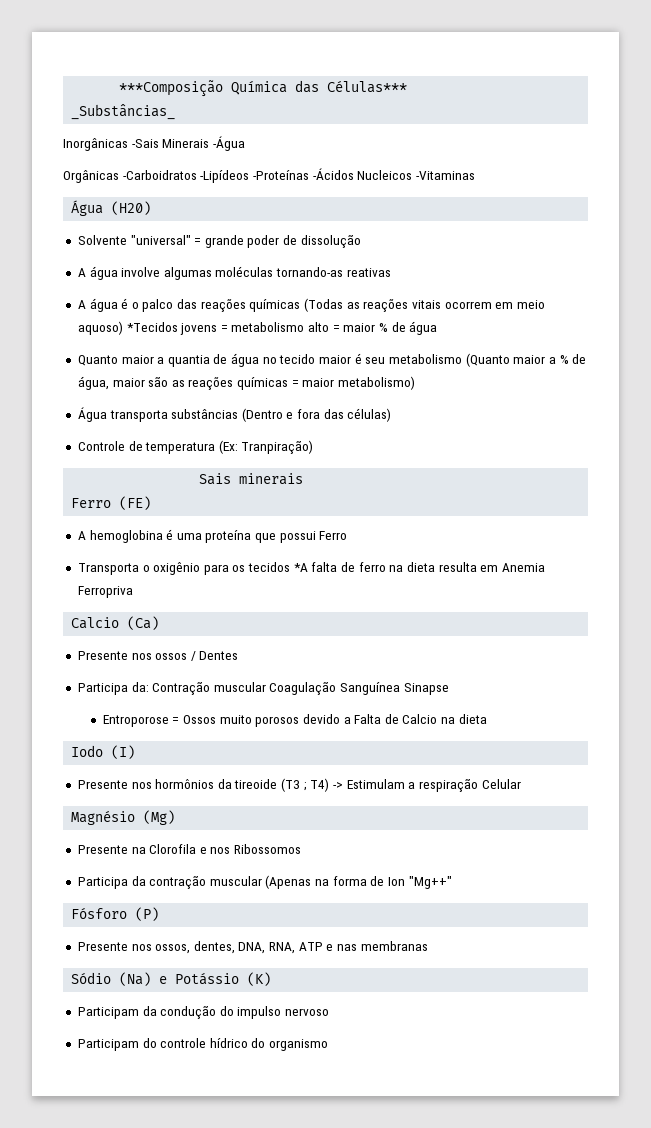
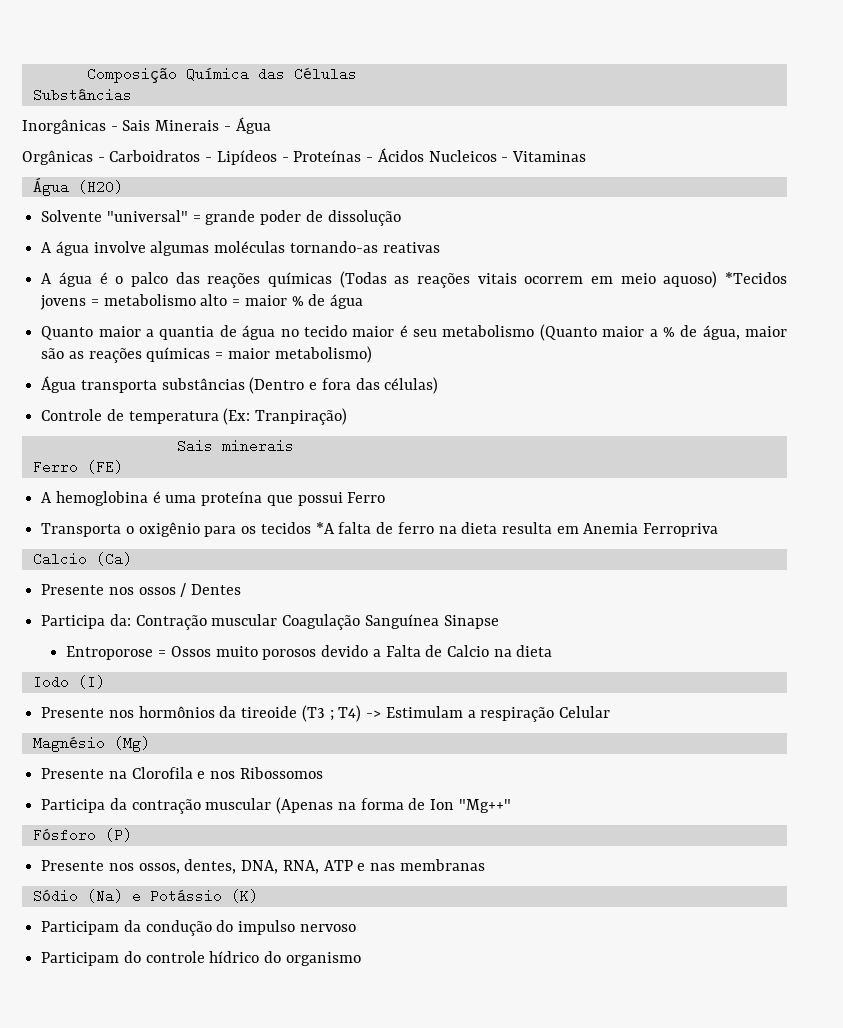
[119,80,224,97] ***Composição -> [86,67,177,83] Composição
[327,80,408,93] [71,104,176,120] Células*** // _Substâncias_ -> [293,67,357,81] [32,88,132,102] Células // Substâncias
[131,136,245,151] [63,168,475,183] -Sais Minerais -Água // Orgânicas -Carboidratos -Lipídeos -Proteínas -Ácidos Nucleicos -Vitaminas -> [110,117,271,134] [22,148,586,165] - Sais Minerais - Água // Orgânicas - Carboidratos - Lipídeos - Proteínas - Ácidos Nucleicos - Vitaminas

